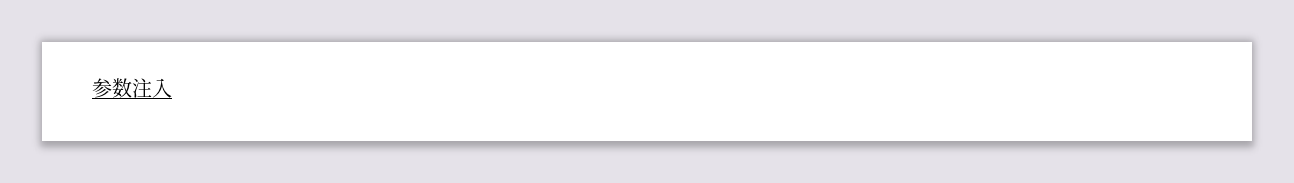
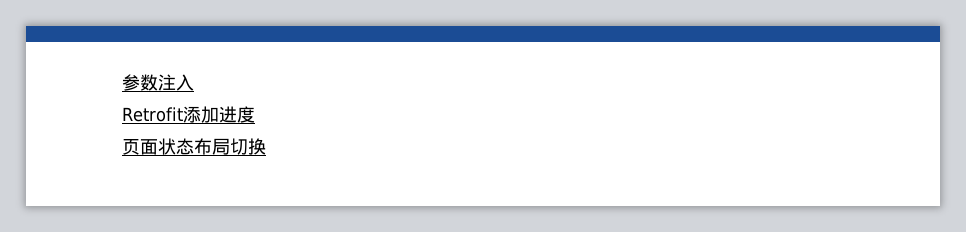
(172, 88) none -> [122,106,255,123] [122,138,266,155] // Retrofit添加进度 // 页面状态布局切换

